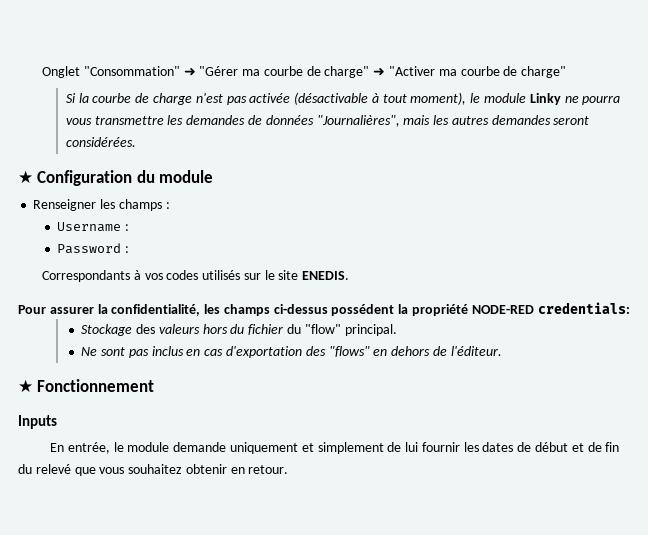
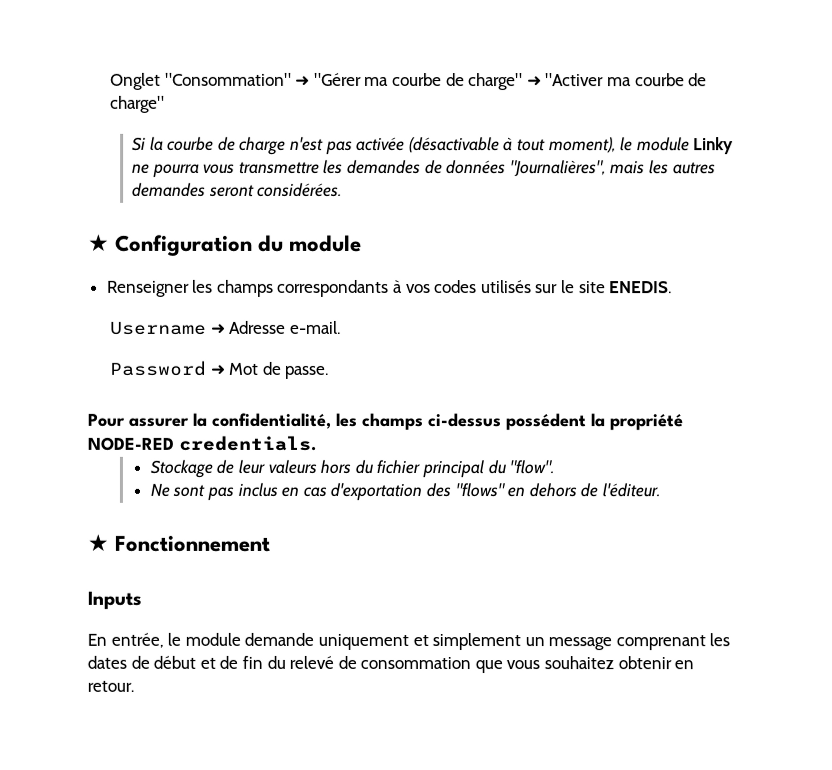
[165,202,170,209] [57,222,130,232] [57,243,130,254] [41,270,130,282] : // Username : // Password : // Correspondants -> [277,279,390,297] correspondants
(350, 275) none -> [110,320,341,335] [110,360,330,379] // Username ➜ Adresse e-mail. // Password ➜ Mot de passe.
[537,302,630,314] credentials: -> [178,435,316,451] credentials.
[136,324,156,334] des -> [216,459,265,474] de leur
[286,324,397,336] du "flow" principal. -> [421,460,556,479] principal du "flow".
[387,442,460,452] de lui fournir -> [524,635,706,651] un message comprenant
(71, 469) none -> [337,655,472,670] de consommation

